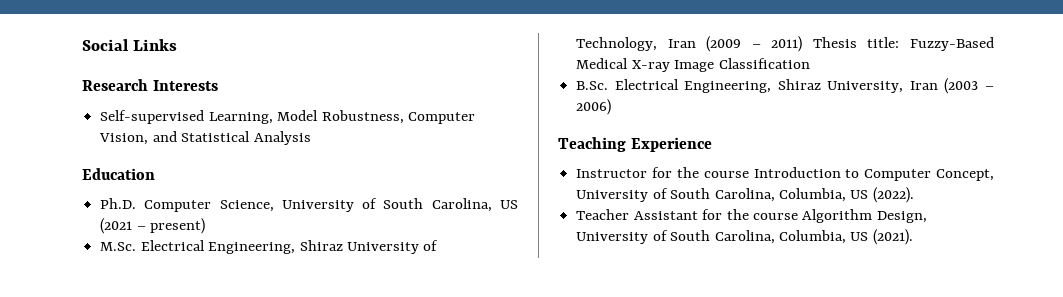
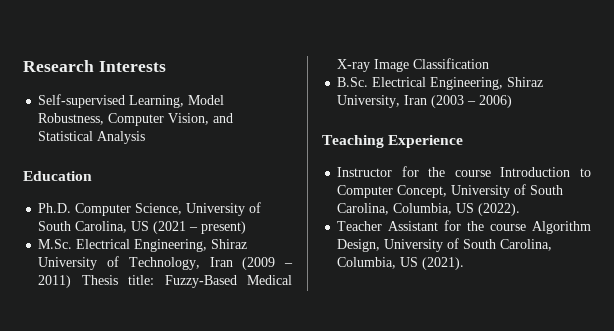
[82,39,178,51] Social Links // -> (23, 66) none

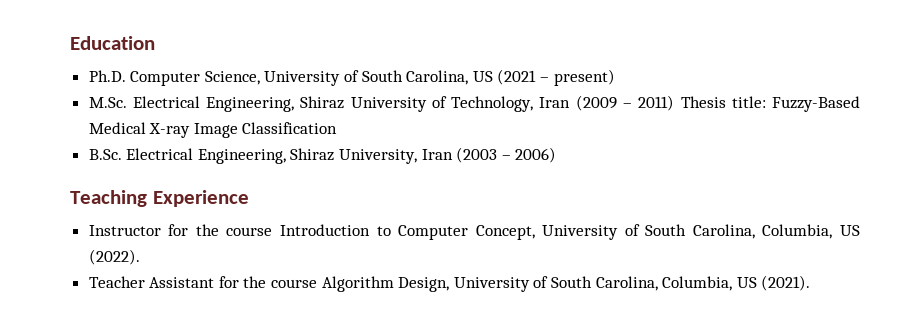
[23,60,166,72] [38,94,225,108] [38,113,234,126] [38,131,146,144] Research Interests // Self-supervised Learning, Model Robustness, Computer Vision, and Statistical Analysis // -> (70, 43) none

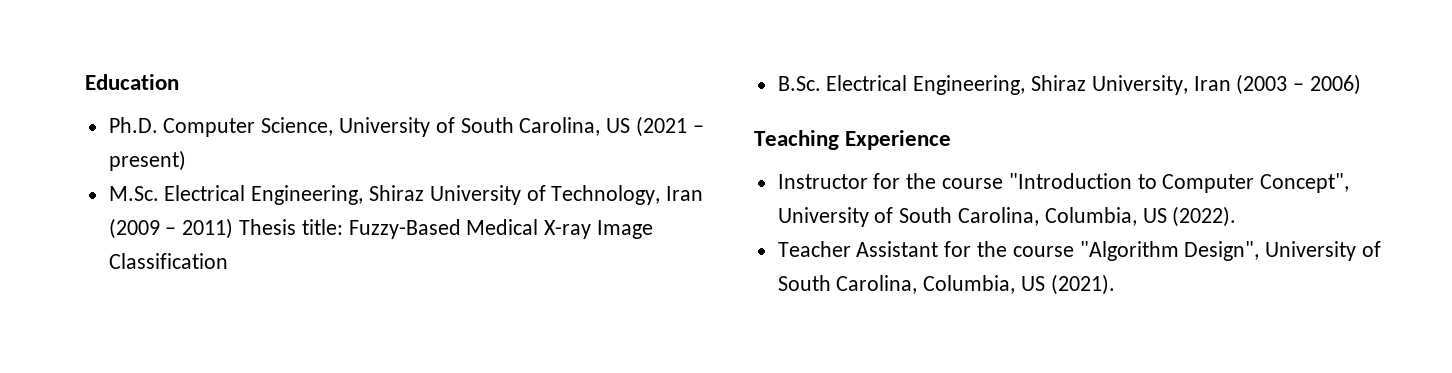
[279,224,370,236] Introduction -> [1008,173,1132,189] "Introduction
[475,225,535,240] Concept, -> [1260,173,1350,193] Concept",
[321,276,450,292] Algorithm Design, -> [1079,241,1260,261] "Algorithm Design",

